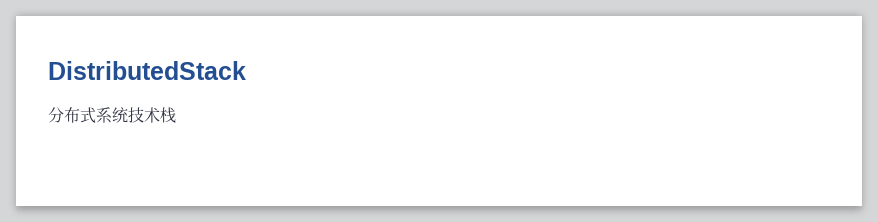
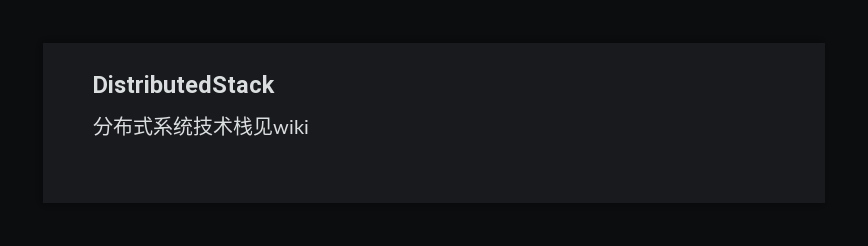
(176, 115) none -> [253,117,309,136] 见wiki

